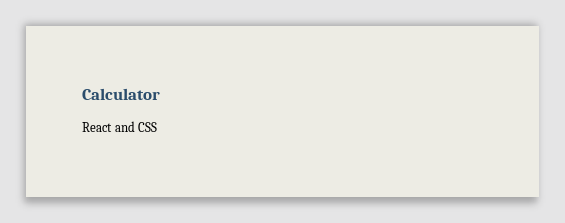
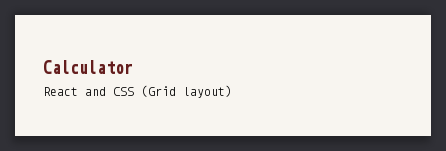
(158, 127) none -> [141,85,232,98] (Grid layout)

